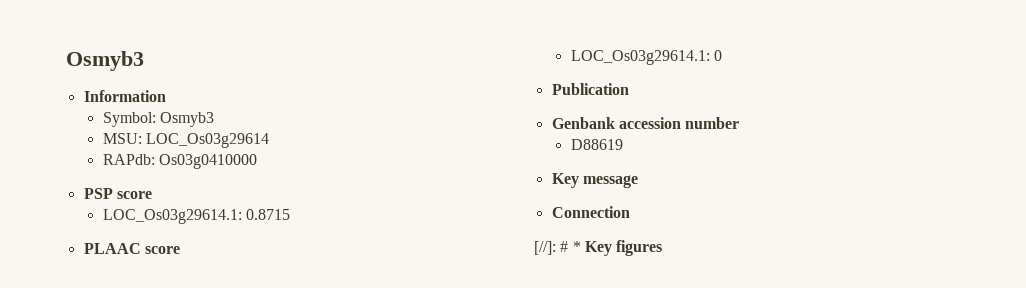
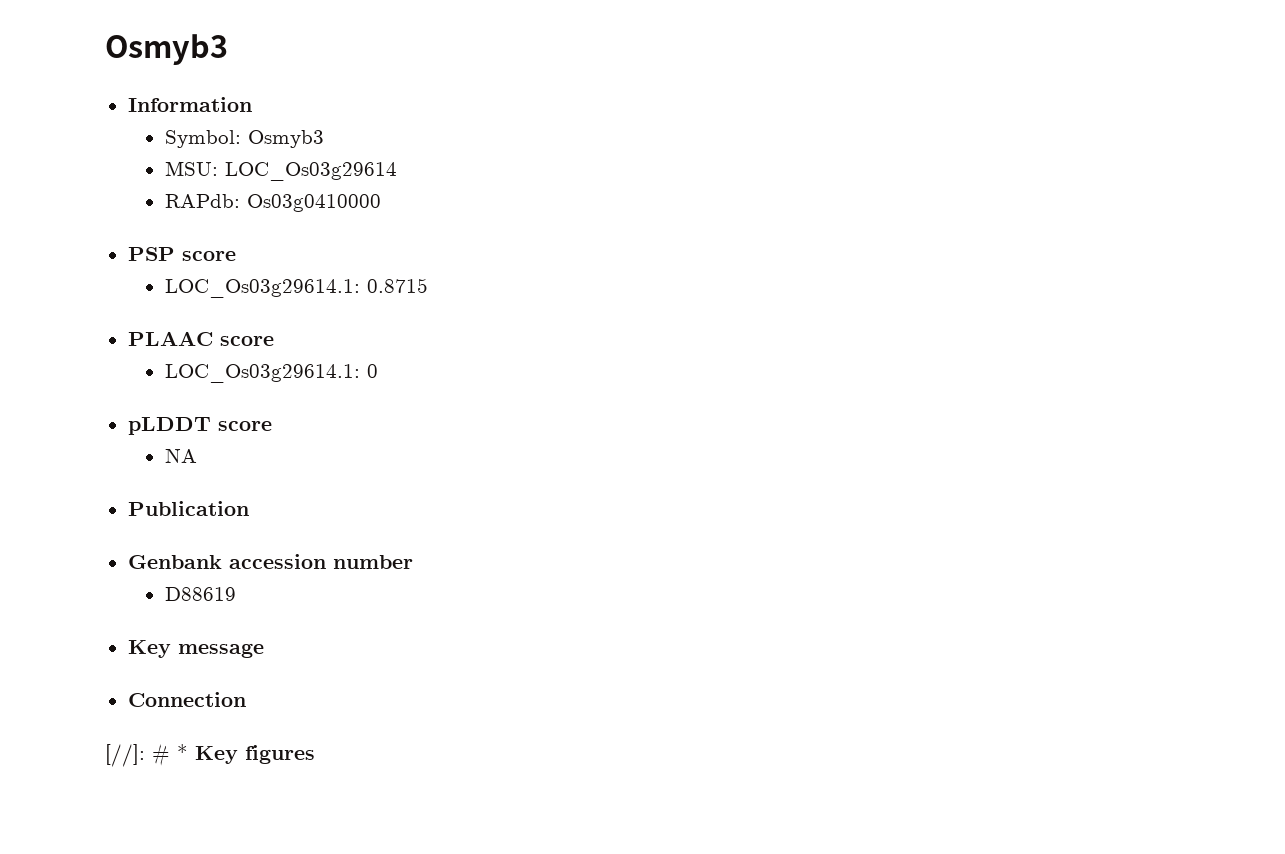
(723, 55) none -> [127,417,272,435] [164,448,197,463] // pLDDT score // NA

